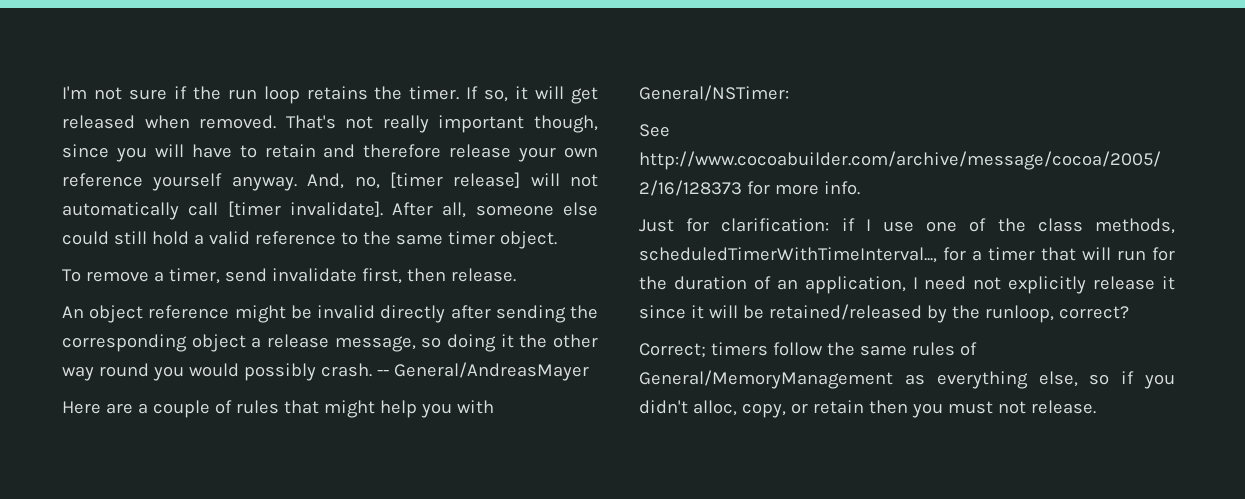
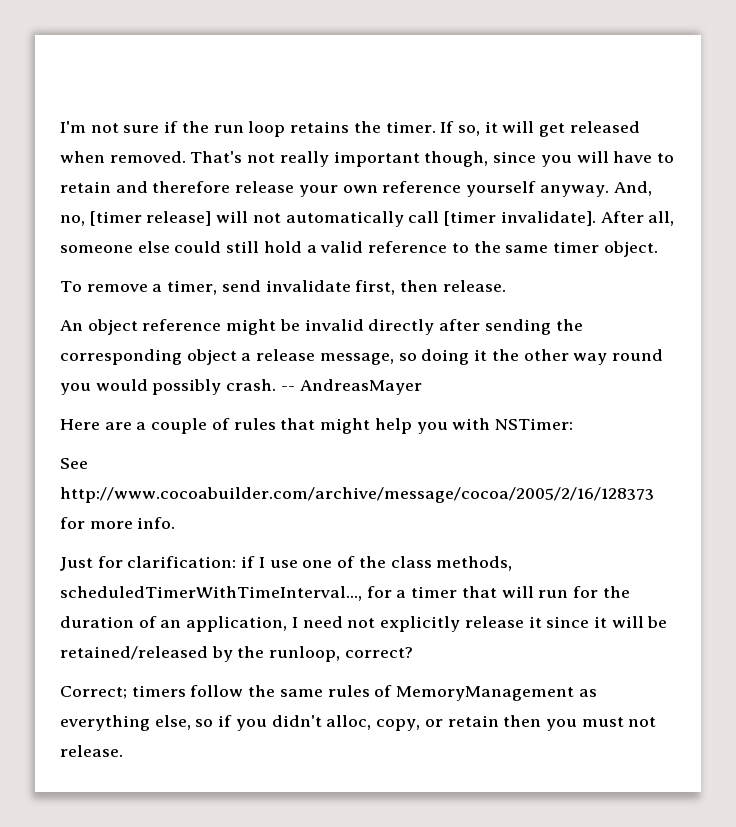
[393,362,589,381] General/AndreasMayer -> [299,379,422,395] AndreasMayer
[639,85,789,101] General/NSTimer: -> [494,418,573,430] NSTimer:
[639,370,893,389] General/MemoryManagement -> [396,686,575,701] MemoryManagement

